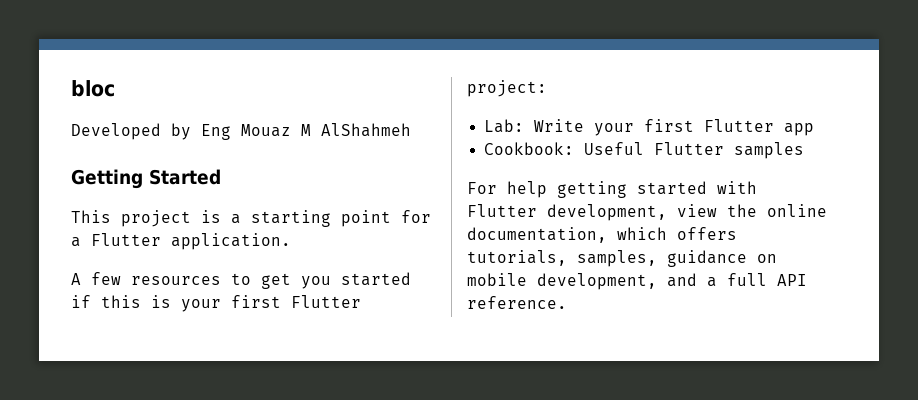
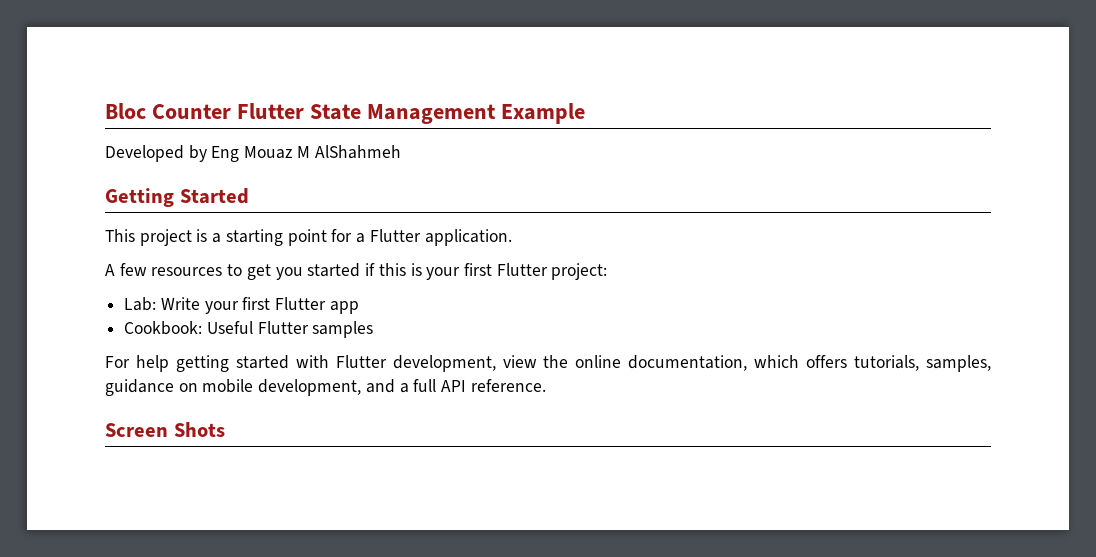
[71,80,115,97] bloc -> [105,103,585,124] Bloc Counter Flutter State Management Example
(567, 302) none -> [105,422,225,437] // Screen Shots

